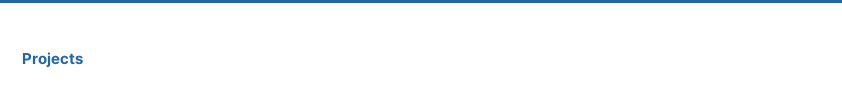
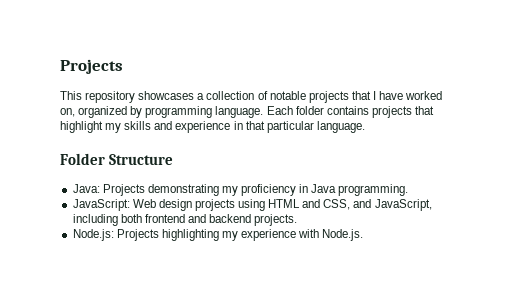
[22,52,83,68] Projects -> [60,59,123,74] [60,91,443,103] [60,106,434,118] [60,121,365,133] [60,153,173,165] [72,184,409,196] [72,199,432,211] [72,214,298,226] [72,229,364,241] Projects // This repository showcases a collection of notable projects that I have worked on, organized by programming language. Each folder contains projects that highlight my skills and experience in that particular language. // Folder Structure // Java: Projects demonstrating my proficiency in Java programming. // JavaScript: Web design projects using HTML and CSS, and JavaScript, including both frontend and backend projects. // Node.js: Projects highlighting my experience with Node.js.

